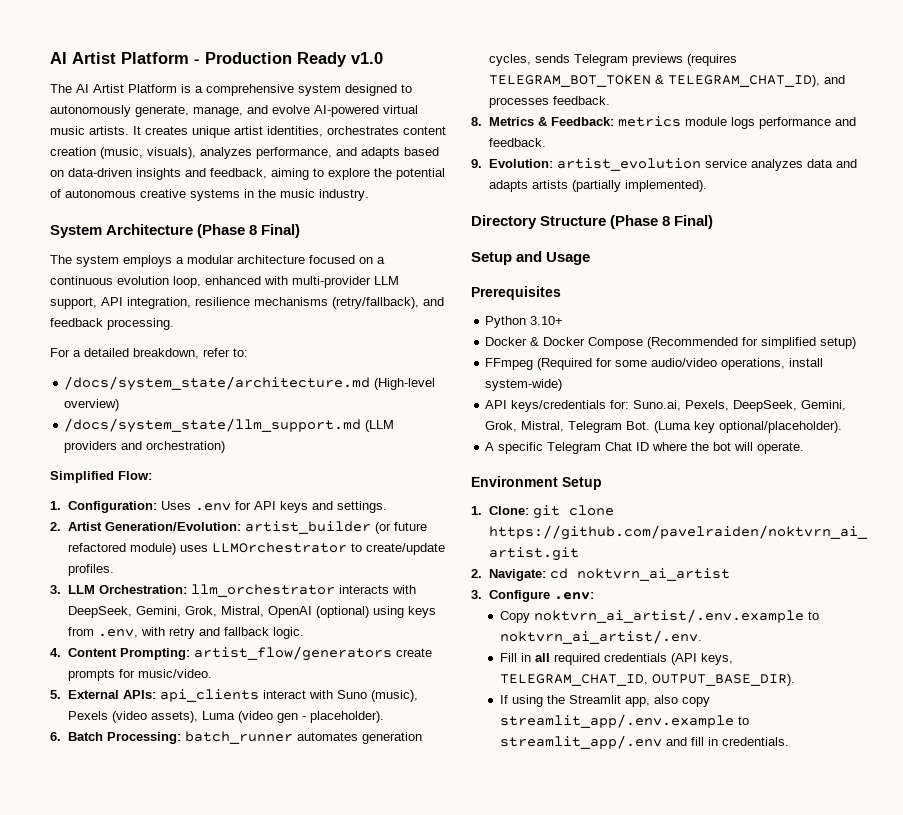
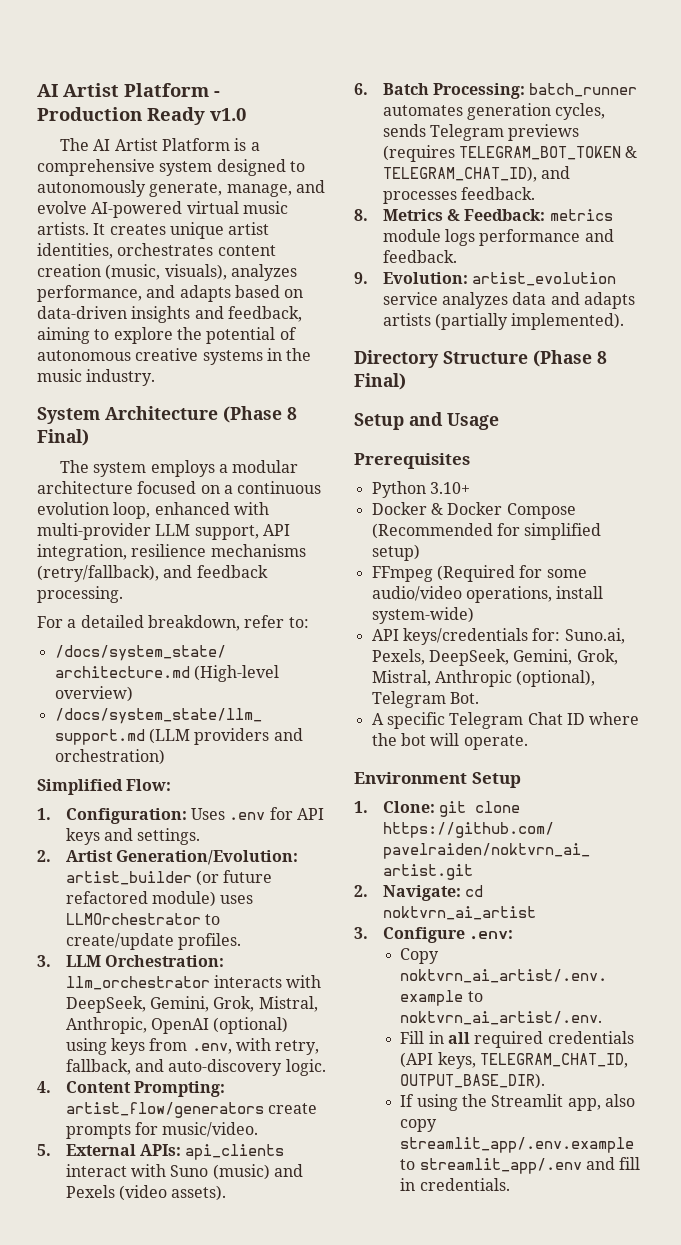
(264, 611) none -> [65,1017,147,1034] Anthropic,
[168,627,269,639] retry and fallback -> [275,1040,320,1055] [65,1059,283,1076] retry, fallback, and auto-discovery
[370,690,418,702] [67,711,384,723] (music), Pexels (video assets), Luma (video gen - placeholder). -> [212,1164,304,1180] [65,1185,227,1201] (music) and Pexels (video assets).
(565, 426) none -> [434,670,596,687] Anthropic (optional),
[654,421,843,433] (Luma key optional/placeholder). -> (479, 698) none

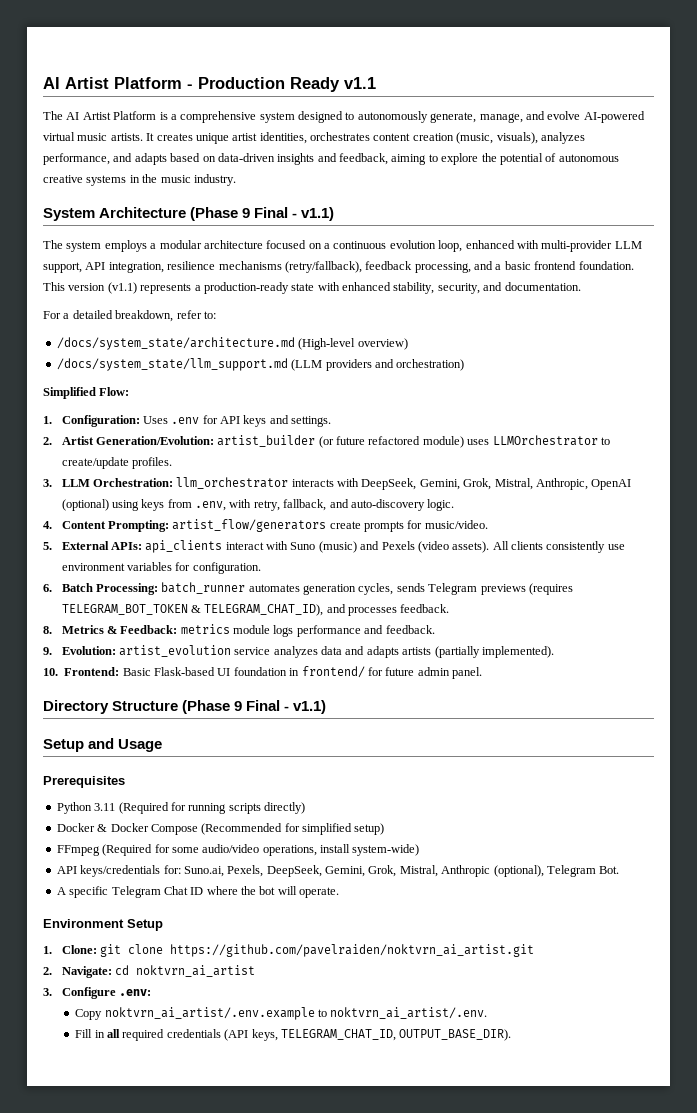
[210,108,246,121] v1.0 -> [344,77,376,89] v1.1
[287,407,297,420] [37,429,89,446] 8 Final) -> [242,207,335,221] 9 Final - v1.1)
[163,565,268,578] [37,586,123,603] and feedback processing. -> [365,261,634,273] [43,282,581,294] feedback processing, and a basic frontend foundation. This version (v1.1) represents a production-ready state with enhanced stability, security, and documentation.
(227, 1193) none -> [492,541,625,553] [61,562,261,574] All clients consistently use environment variables for configuration.
(625, 321) none -> [43,666,482,679] // 10. Frontend: Basic Flask-based UI foundation in frontend/ for future admin panel.
[597,351,607,364] [354,373,406,390] 8 Final) -> [234,700,327,714] 9 Final - v1.1)
[429,482,470,494] 3.10+ -> [94,802,305,814] 3.11 (Required for running scripts directly)
[400,1094,635,1111] [400,1119,438,1132] [400,1137,635,1153] [400,1157,641,1174] [400,1178,510,1191] // If using the Streamlit app, also copy streamlit_app/.env.example to streamlit_app/.env and fill in credentials. -> (512, 1035) none

